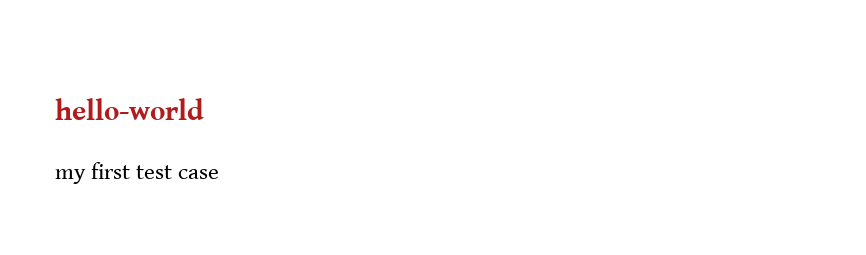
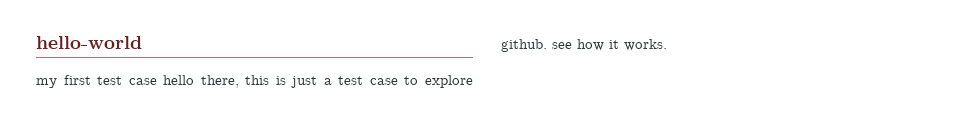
(220, 174) none -> [163,75,474,88] [501,39,667,52] hello there, this is just a test case to explore github. see how it works.

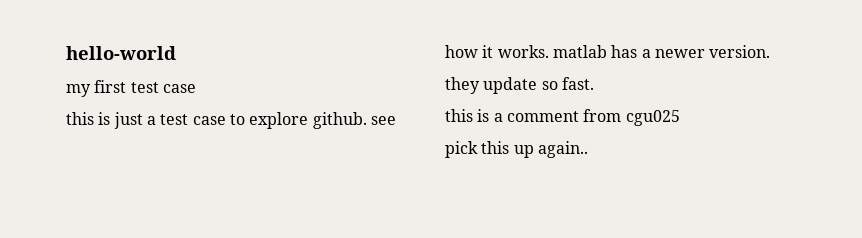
[163,75,239,88] hello there, -> (196, 88) //
(667, 45) none -> [552,45,771,58] [445,77,594,94] [445,109,680,126] [445,141,588,158] matlab has a newer version. // they update so fast. // this is a comment from cgu025 // pick this up again..

